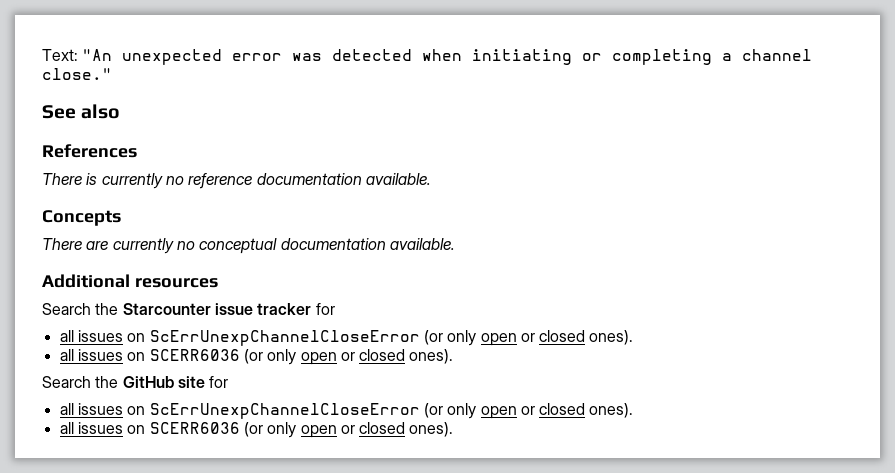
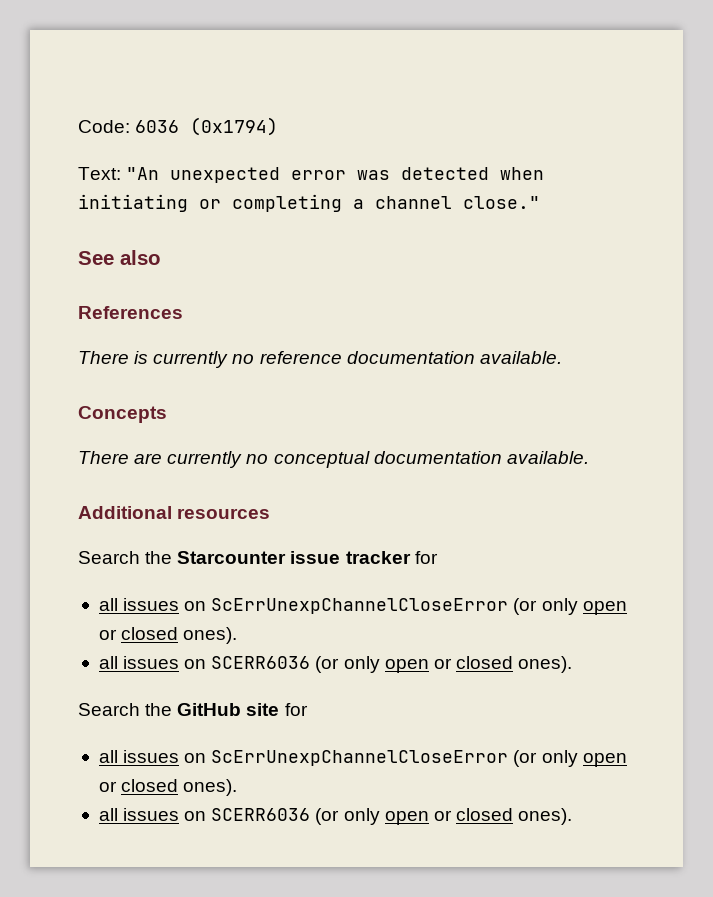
(42, 55) none -> [78,117,279,136] Code: 6036 (0x1794) //

